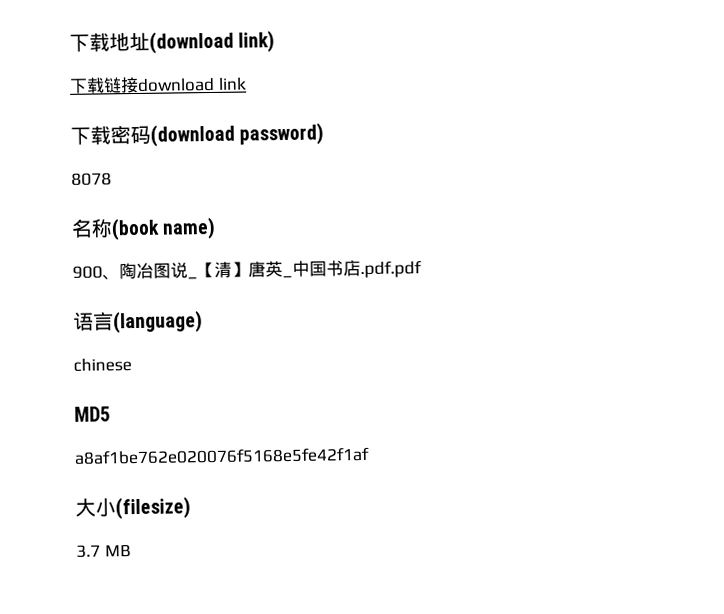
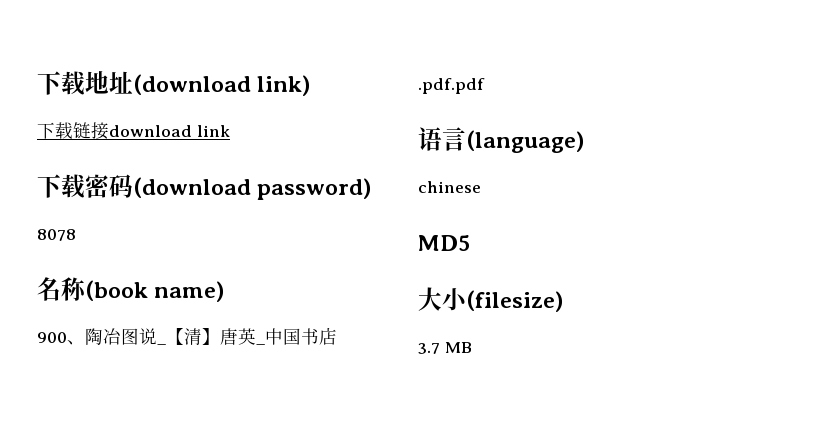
[74,446,370,465] // a8af1be762e020076f5168e5fe42f1af -> (470, 243) none

